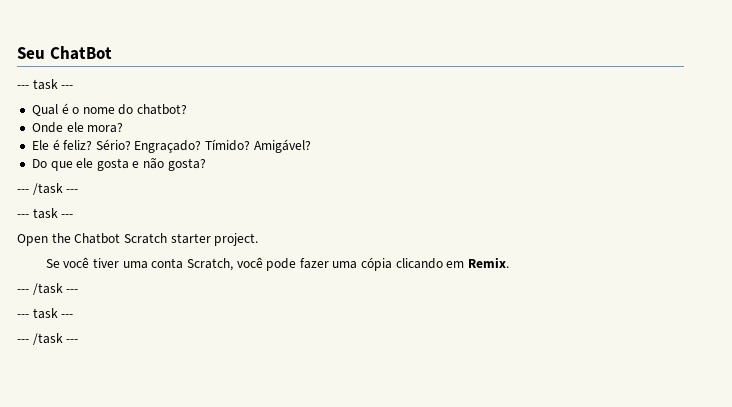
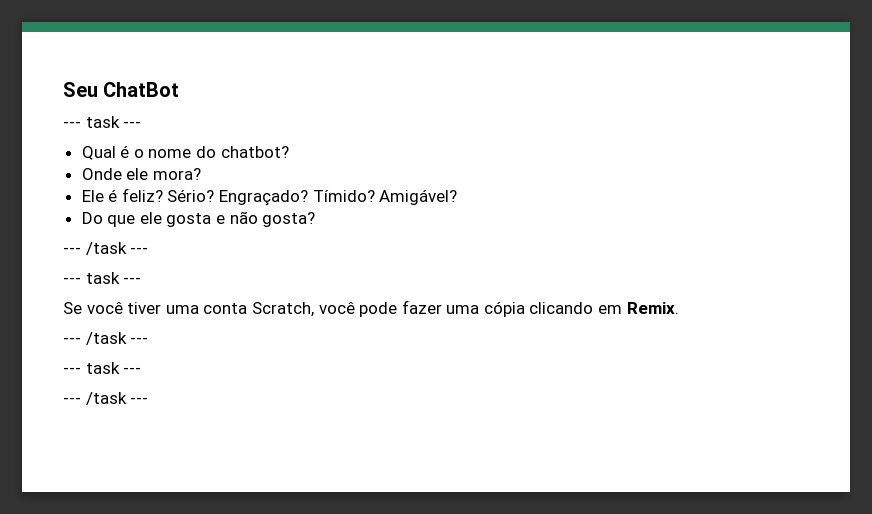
[17,233,259,246] // Open the Chatbot Scratch starter project. -> (142, 280) none

